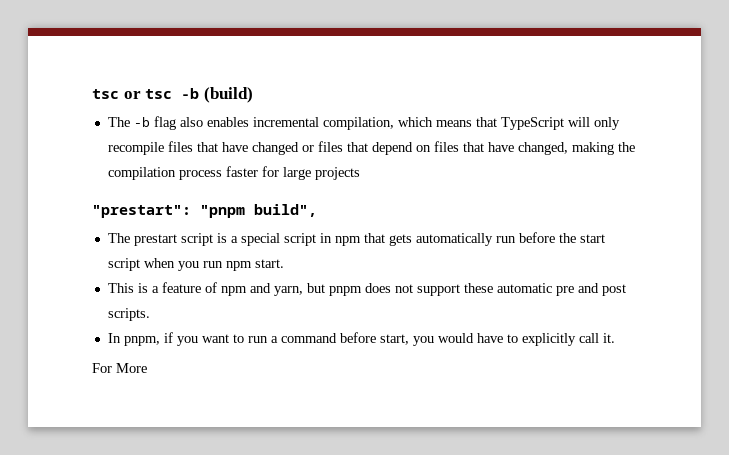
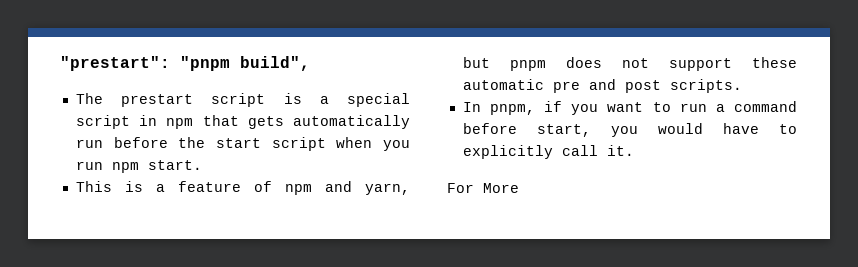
[92,87,253,103] [107,116,620,130] [107,141,635,155] [107,166,360,180] tsc or tsc -b (build) // The -b flag also enables incremental compilation, which means that TypeScript will only recompile files that have changed or files that depend on files that have changed, making the compilation process faster for large projects // -> (60, 63) none

